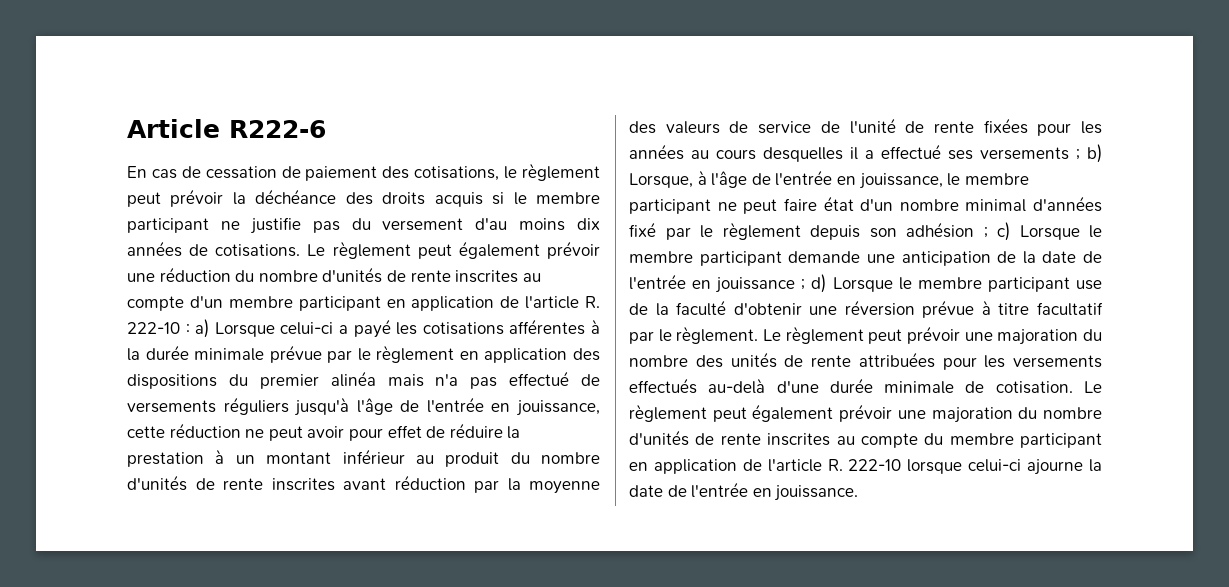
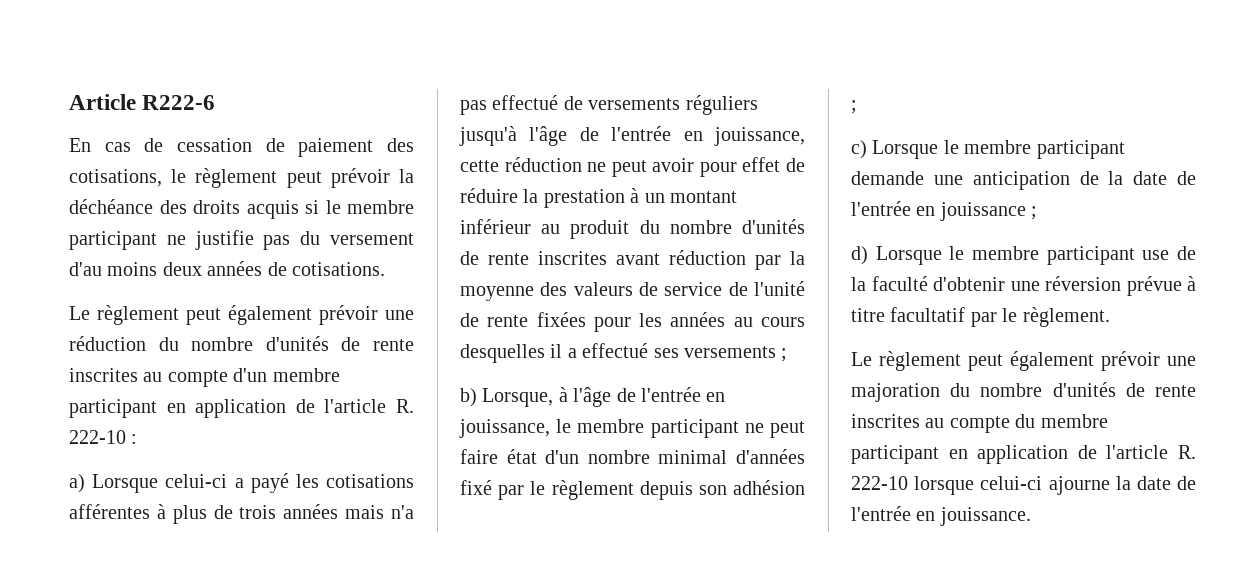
[577,218,600,230] dix -> [162,262,202,276] deux
(301, 250) none -> (385, 269) //
(190, 329) none -> (138, 439) //
[127,345,600,363] [127,371,376,389] la durée minimale prévue par le règlement en application des dispositions du premier alinéa -> [172,504,339,524] plus de trois années
(1080, 154) none -> (788, 355) //
(988, 232) none -> (857, 107) //
(806, 284) none -> (1038, 213) //
[763,326,1102,345] [629,352,1102,370] [629,378,1073,394] Le règlement peut prévoir une majoration du nombre des unités de rente attribuées pour les versements effectués au-delà d'une durée minimale de cotisation. -> (1110, 317) //

